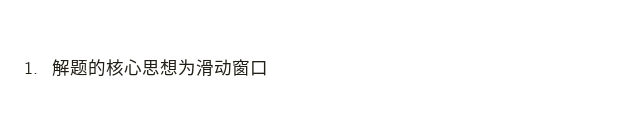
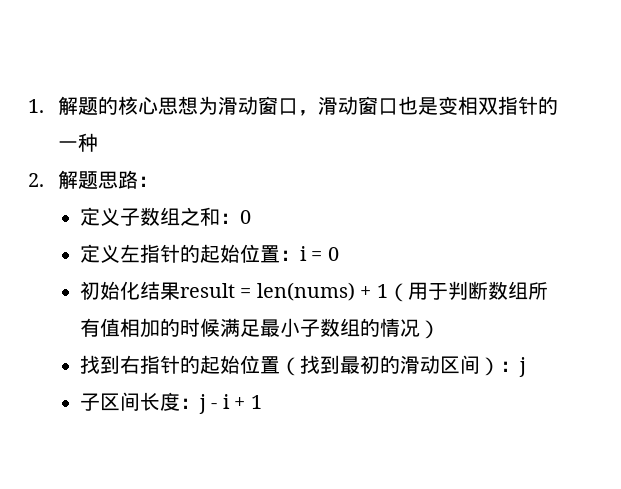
(269, 68) none -> [298,96,559,116] [58,133,99,152] [28,170,159,189] [80,207,252,226] [80,244,339,263] [80,281,548,302] [80,318,441,339] [80,355,527,377] [80,392,262,414] ，滑动窗口也是变相双指针的一种 // 2.解题思路： // 定义子数组之和：0 // 定义左指针的起始位置：i = 0 // 初始化结果result = len(nums) + 1（用于判断数组所有值相加的时候满足最小子数组的情况） // 找到右指针的起始位置（找到最初的滑动区间）：j // 子区间长度：j - i + 1

